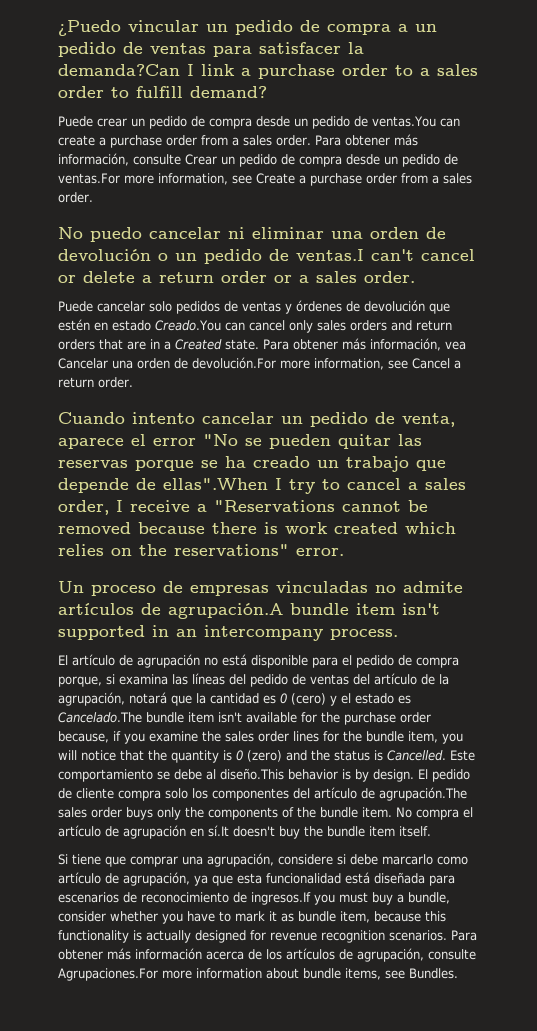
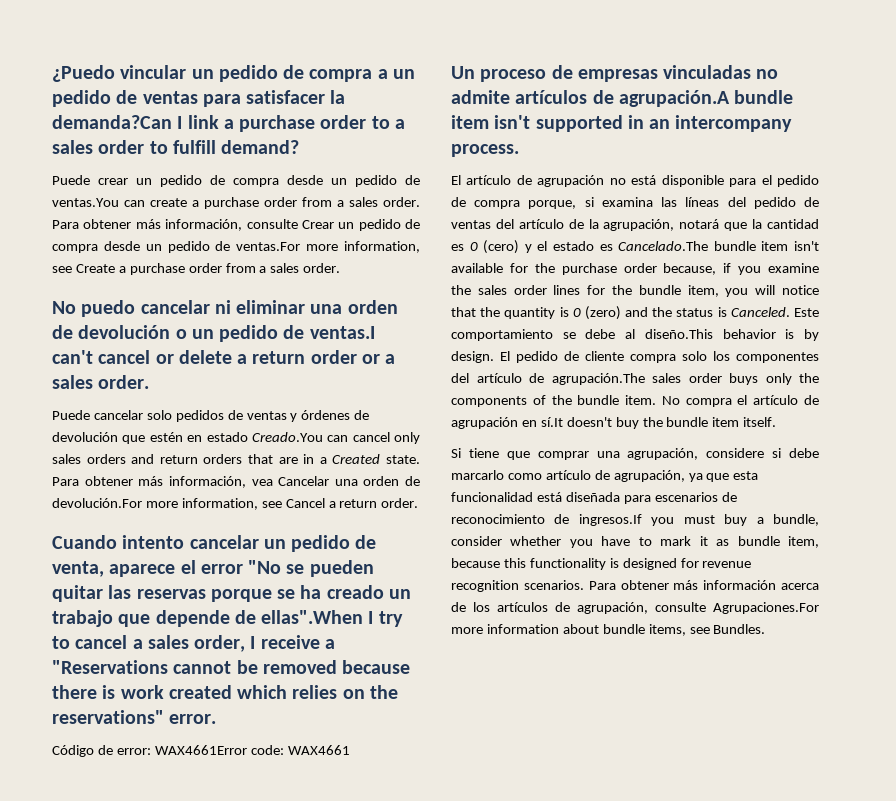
(344, 552) none -> [52,745,350,757] // Código de error: WAX4661Error code: WAX4661
[387,750,446,761] Cancelled. -> [730,307,790,317] Canceled.
[146,930,191,943] actually -> (619, 563) none

